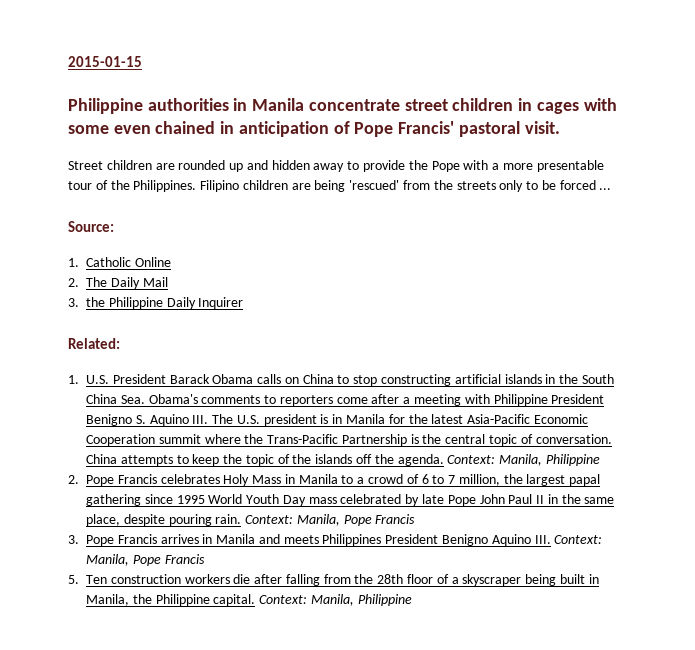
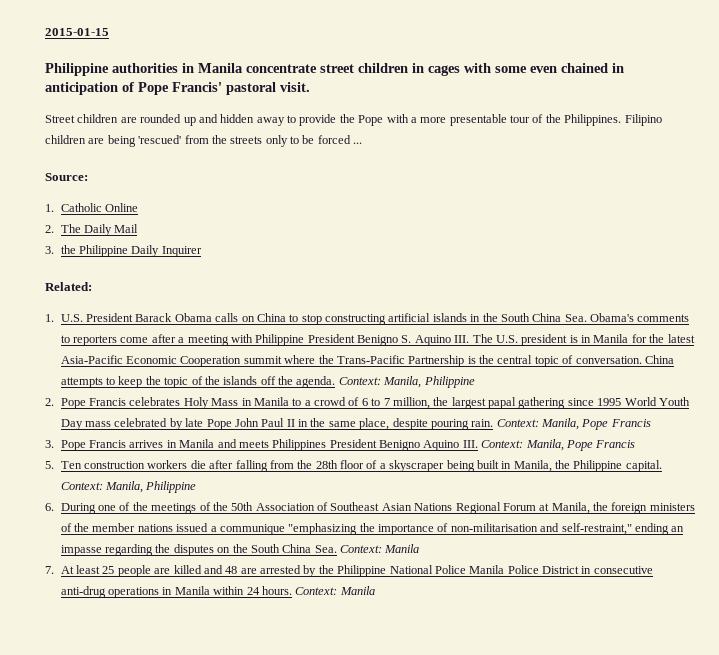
(412, 600) none -> [45,502,695,514] [60,523,685,535] [60,544,420,556] [45,565,653,577] [60,586,375,598] // 6. During one of the meetings of the 50th Association of Southeast Asian Nations Regional Forum at Manila, the foreign ministers of the member nations issued a communique "emphasizing the importance of non-militarisation and self-restraint," ending an impasse regarding the disputes on the South China Sea. Context: Manila // 7. At least 25 people are killed and 48 are arrested by the Philippine National Police Manila Police District in consecutive anti-drug operations in Manila within 24 hours. Context: Manila

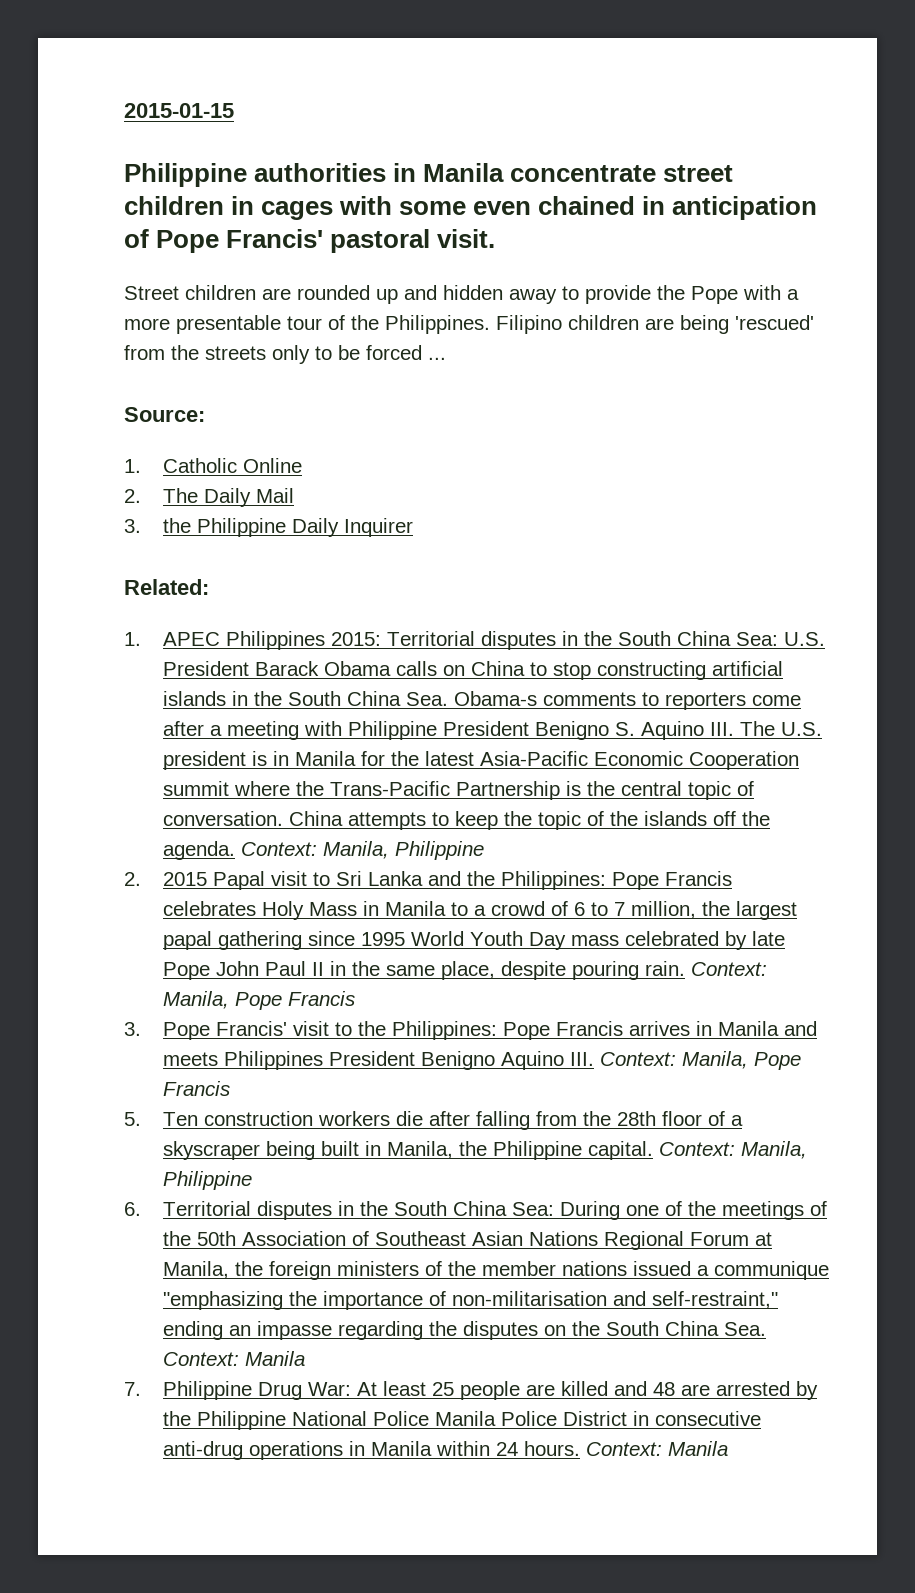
(54, 318) none -> [162,631,778,650] APEC Philippines 2015: Territorial disputes in the South China Sea:
[590,313,635,322] Obama's -> [453,691,537,706] Obama-s
(54, 402) none -> [162,871,606,890] 2015 Papal visit to Sri Lanka and the Philippines:
(86, 445) none -> [215,1021,550,1040] Francis' visit to the Philippines: Pope
(54, 507) none -> [162,1201,554,1220] Territorial disputes in the South China Sea:
(54, 570) none -> [162,1381,351,1400] Philippine Drug War:

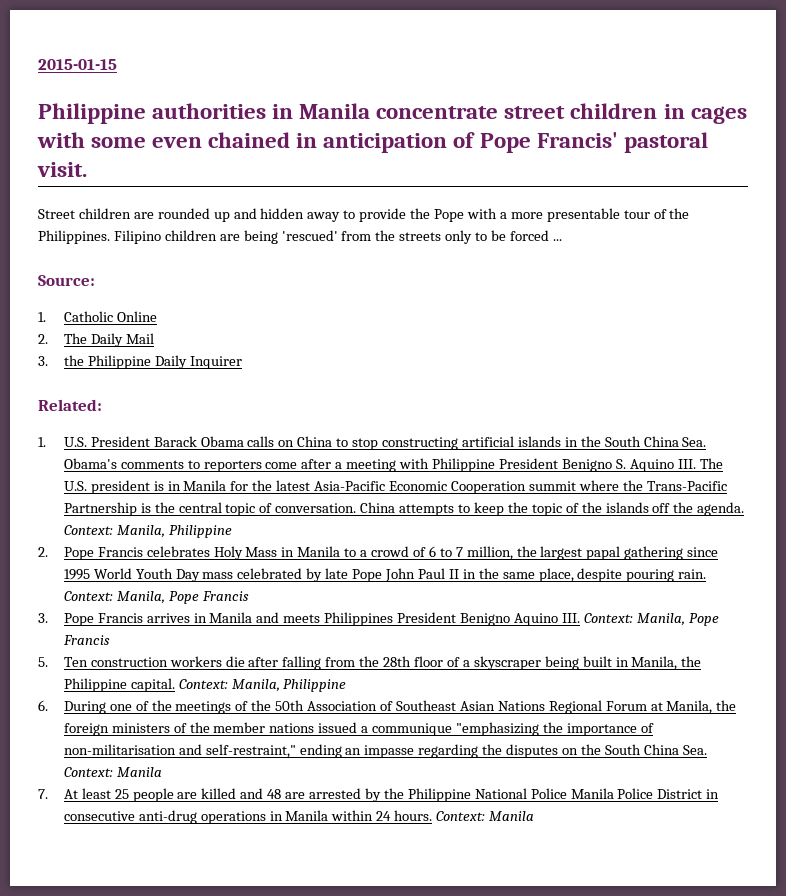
[162,631,778,650] APEC Philippines 2015: Territorial disputes in the South China Sea: -> (46, 442) none
[453,691,537,706] Obama-s -> [63,458,117,469] Obama's
[162,871,606,890] 2015 Papal visit to Sri Lanka and the Philippines: -> (48, 552) none
[215,1021,550,1040] Francis' visit to the Philippines: Pope -> (94, 619) none
[162,1201,554,1220] Territorial disputes in the South China Sea: -> (48, 705) none
[162,1381,351,1400] Philippine Drug War: -> (48, 794) none

